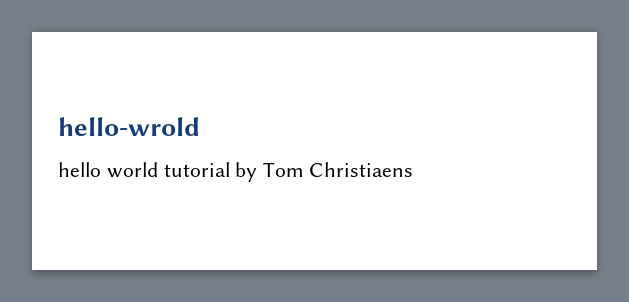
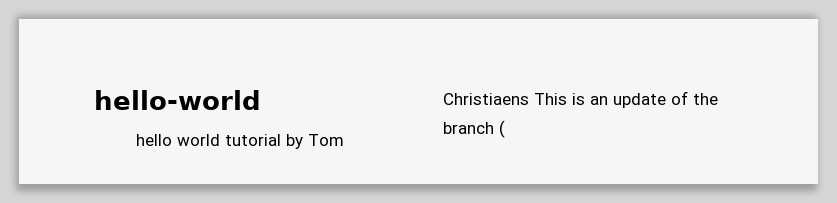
[58,117,200,136] hello-wrold -> [94,90,261,110] hello-world
(414, 169) none -> [534,91,718,108] [443,120,505,138] This is an update of the branch (

